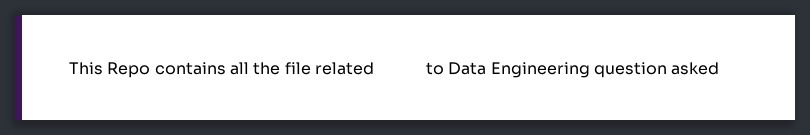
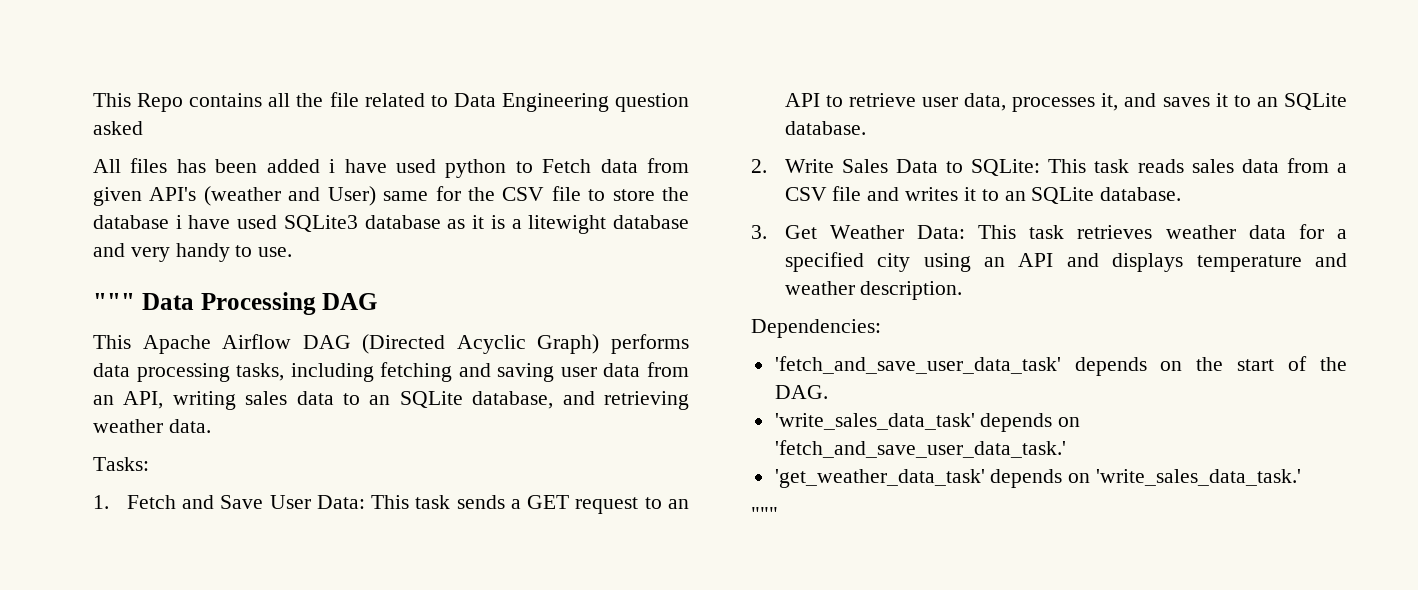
(720, 68) none -> [93,158,690,178] [93,186,689,206] [93,215,690,234] [93,243,293,262] [93,292,378,315] [93,334,689,354] [93,362,689,382] [93,391,689,410] [93,419,211,433] [93,457,149,471] [93,495,689,514] [784,93,1347,112] [784,121,866,135] [751,158,1347,176] [784,186,1182,204] [751,224,1347,239] [784,252,1347,272] [784,281,963,300] [751,319,881,338] [774,356,1347,376] [774,385,828,399] [774,413,1081,432] [774,440,1066,458] [774,469,1302,488] [751,507,778,521] // All files has been added i have used python to Fetch data from given API's (weather and User) same for the CSV file to store the database i have used SQLite3 database as it is a litewight database and very handy to use. // """ Data Processing DAG // This Apache Airflow DAG (Directed Acyclic Graph) performs data processing tasks, including fetching and saving user data from an API, writing sales data to an SQLite database, and retrieving weather data. // Tasks: // 1. Fetch and Save User Data: This task sends a GET request to an API to retrieve user data, processes it, and saves it to an SQLite database. // 2. Write Sales Data to SQLite: This task reads sales data from a CSV file and writes it to an SQLite database. // 3. Get Weather Data: This task retrieves weather data for a specified city using an API and displays temperature and weather description. // Dependencies: // 'fetch_and_save_user_data_task' depends on the start of the DAG. // 'write_sales_data_task' depends on 'fetch_and_save_user_data_task.' // 'get_weather_data_task' depends on 'write_sales_data_task.' // """

